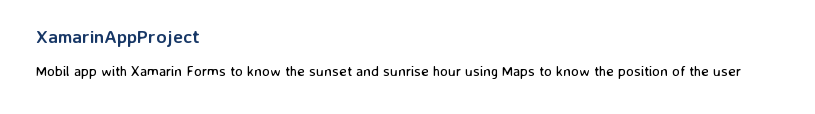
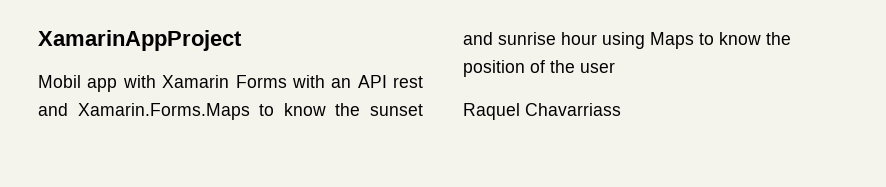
(226, 71) none -> [291,75,423,88] [38,103,250,120] with an API rest and Xamarin.Forms.Maps
(741, 72) none -> [463,103,621,120] // Raquel Chavarriass

